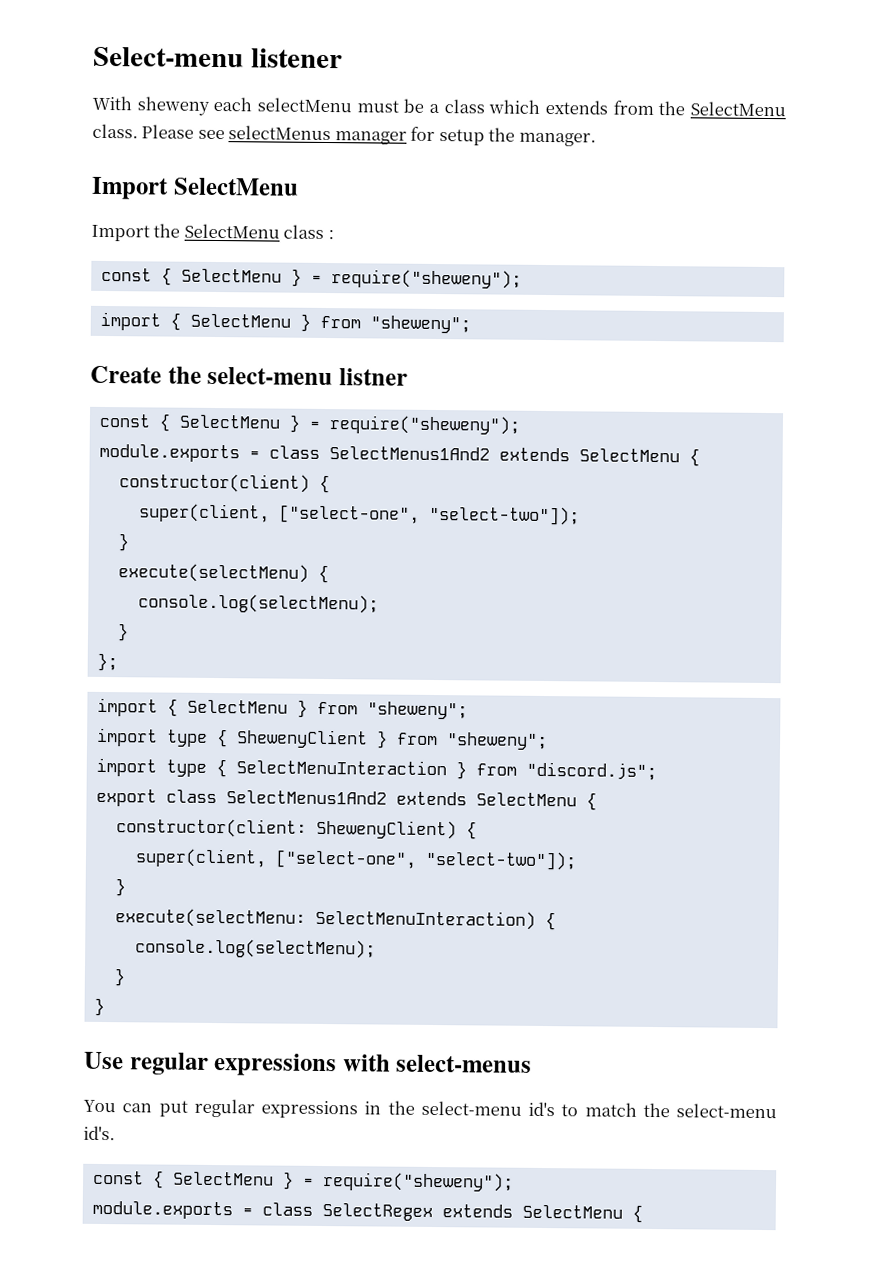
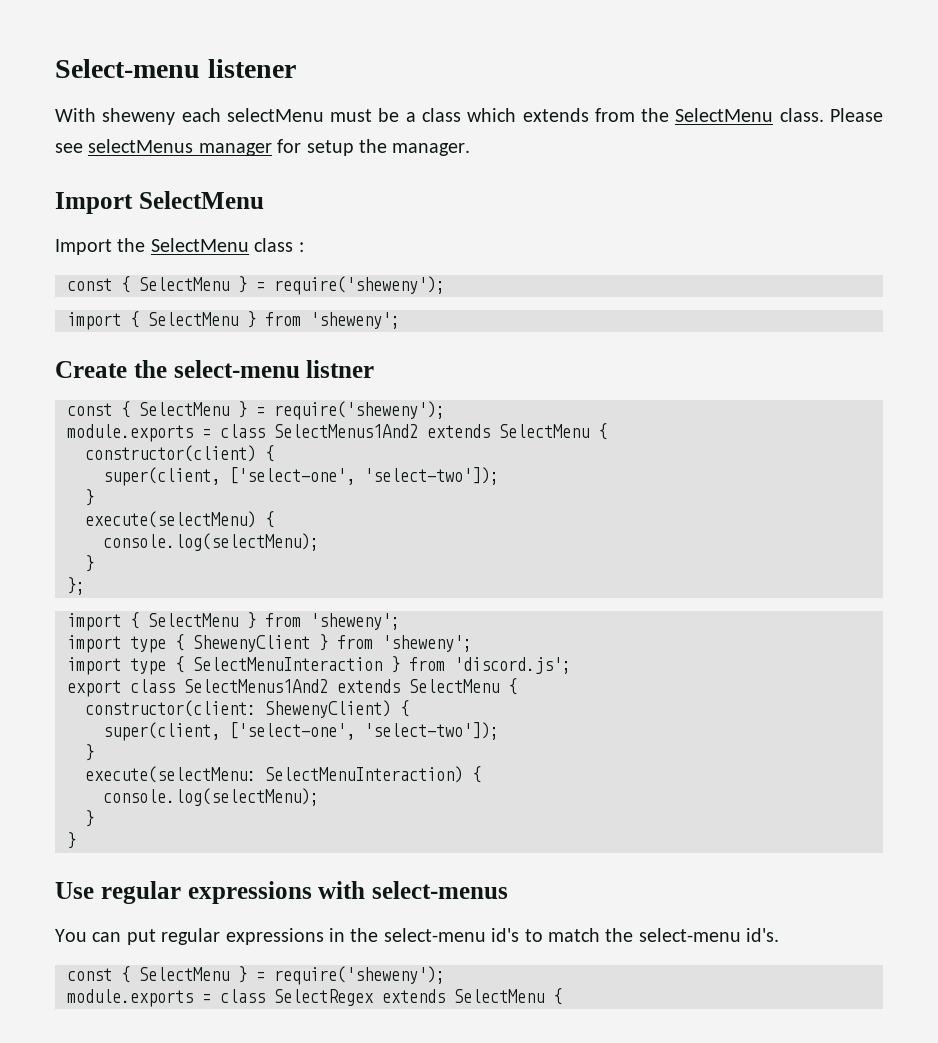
[330,269,522,289] [99,311,471,334] require("sheweny"); // import { SelectMenu } from "sheweny"; -> [274,276,445,295] [67,311,400,330] require('sheweny'); // import { SelectMenu } from 'sheweny';
[328,415,521,435] require("sheweny"); -> [274,401,445,420] require('sheweny');
[278,504,580,526] ["select-one", "select-two"]); -> [229,467,499,485] ['select-one', 'select-two']);
[366,701,468,720] "sheweny"; -> [310,613,400,630] 'sheweny';
[445,732,548,751] "sheweny"; -> [382,635,472,652] 'sheweny';
[525,761,657,781] "discord.js"; -> [454,657,571,674] 'discord.js';
[274,849,577,871] ["select-one", "select-two"]); -> [229,722,499,740] ['select-one', 'select-two']);
[321,1172,514,1192] require("sheweny"); -> [274,966,445,985] require('sheweny');

